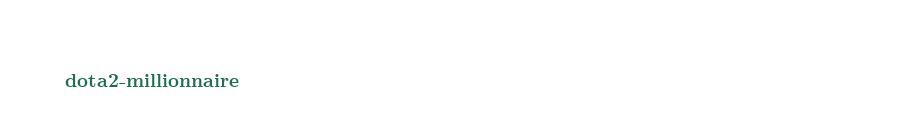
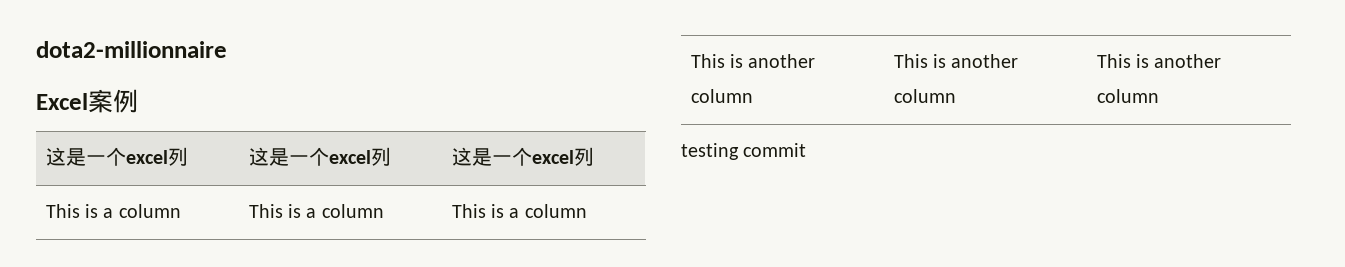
(239, 80) none -> [36,89,138,113] [45,147,188,166] [248,147,391,166] [451,147,594,166] [45,204,181,218] [248,204,384,218] [451,204,587,218] [690,54,816,68] [690,89,753,103] [893,54,1019,68] [893,89,956,103] [1096,54,1222,68] [1096,89,1159,103] [681,143,807,160] // Excel案例 // 这是一个excel列 | 这是一个excel列 | 这是一个excel列 // This is a column | This is a column | This is a column // This is another column | This is another column | This is another column // testing commit

